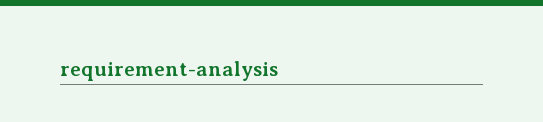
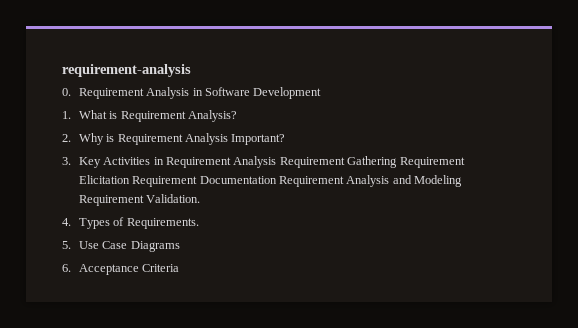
(278, 71) none -> [62,87,322,99] [62,110,238,122] [62,133,286,145] [62,156,465,168] [78,175,463,187] [78,194,201,206] [62,217,199,229] [62,241,180,252] [62,264,180,275] // 0. Requirement Analysis in Software Development // 1. What is Requirement Analysis? // 2. Why is Requirement Analysis Important? // 3. Key Activities in Requirement Analysis Requirement Gathering Requirement Elicitation Requirement Documentation Requirement Analysis and Modeling Requirement Validation. // 4. Types of Requirements. // 5. Use Case Diagrams // 6. Acceptance Criteria

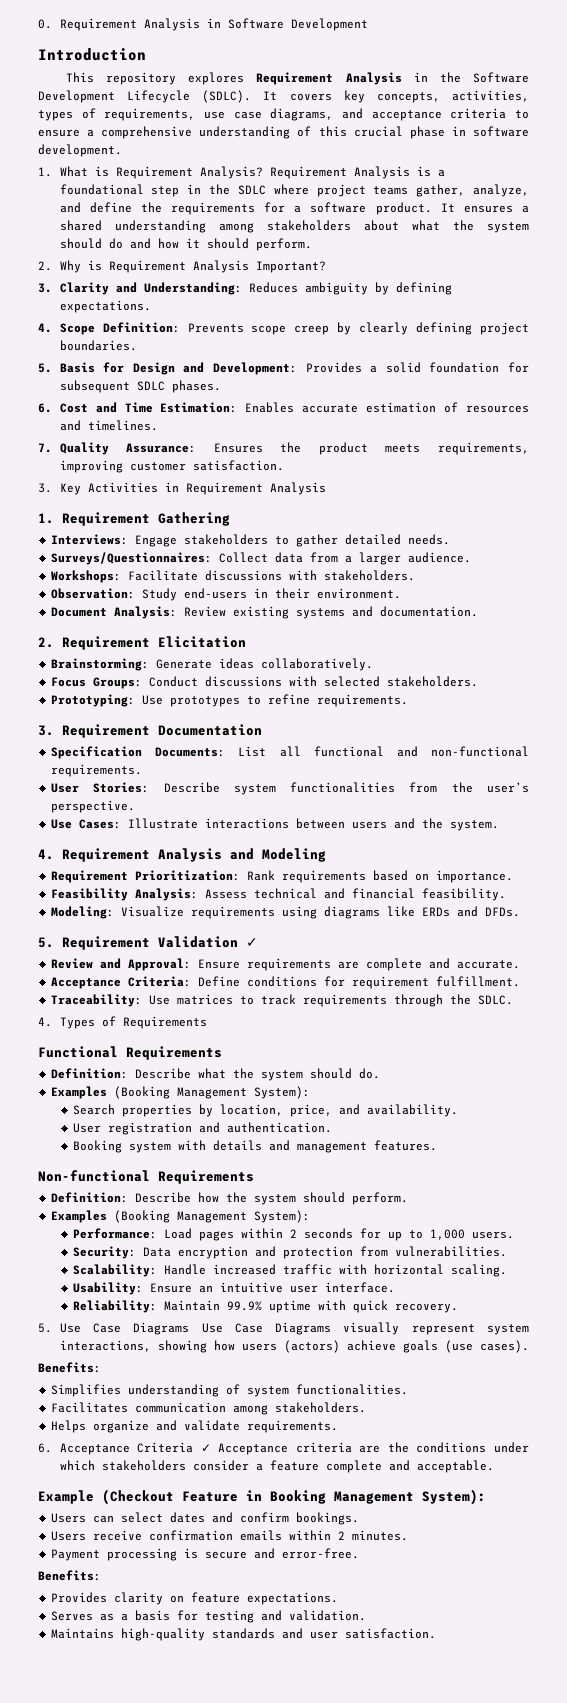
[62,64,191,77] requirement-analysis // -> (38, 24) none
(322, 93) none -> [38,48,146,61] [65,72,529,85] [38,90,529,103] [38,108,529,121] [38,126,529,139] [38,144,122,157] // Introduction // This repository explores Requirement Analysis in the Software Development Lifecycle (SDLC). It covers key concepts, activities, types of requirements, use case diagrams, and acceptance criteria to ensure a comprehensive understanding of this crucial phase in software development.
(238, 116) none -> [269,166,445,179] [59,184,529,197] [59,202,529,215] [59,220,529,233] [59,238,312,251] Requirement Analysis is a foundational step in the SDLC where project teams gather, analyze, and define the requirements for a software product. It ensures a shared understanding among stakeholders about what the system should do and how it should perform.
(286, 139) none -> [38,282,452,295] [59,300,151,313] [38,322,529,335] [59,340,137,351] [38,362,529,375] [59,380,221,393] [38,402,529,413] [59,420,158,431] [38,442,530,455] [59,460,284,473] // 3. Clarity and Understanding: Reduces ambiguity by defining expectations. // 4. Scope Definition: Prevents scope creep by clearly defining project boundaries. // 5. Basis for Design and Development: Provides a solid foundation for subsequent SDLC phases. // 6. Cost and Time Estimation: Enables accurate estimation of resources and timelines. // 7. Quality Assurance: Ensures the product meets requirements, improving customer satisfaction.
(277, 162) none -> [38,513,54,524] // 1.
[399,157,465,168] [78,175,463,187] [78,194,201,206] [62,217,199,229] [62,241,180,252] [62,264,180,275] Requirement Elicitation Requirement Documentation Requirement Analysis and Modeling Requirement Validation. // 4. Types of Requirements. // 5. Use Case Diagrams // 6. Acceptance Criteria -> [51,534,451,547] [51,552,472,565] [51,570,416,583] [51,588,402,601] [51,606,479,619] [38,636,246,650] [51,658,374,671] [51,676,479,689] [51,694,409,707] [38,724,262,738] [51,746,529,759] [51,764,143,777] [51,782,529,795] [51,800,136,813] [51,818,500,831] [38,848,326,862] [51,870,514,883] [51,888,507,901] [51,906,521,919] [38,936,258,950] [51,958,521,971] [51,976,521,989] [51,994,514,1007] [38,1016,207,1029] [38,1046,222,1060] [51,1068,381,1081] [51,1086,311,1099] [72,1104,458,1117] [72,1122,332,1135] [72,1140,437,1153] [38,1170,254,1184] [51,1192,409,1205] [51,1210,311,1223] [72,1228,514,1241] [72,1246,507,1259] [72,1264,507,1277] [72,1282,395,1295] [72,1300,458,1313] [38,1322,529,1335] [59,1340,529,1353] [38,1362,101,1373] [51,1384,409,1397] [51,1402,367,1415] [51,1420,339,1433] [38,1442,529,1455] [59,1460,494,1473] [38,1489,486,1505] [51,1512,360,1525] [51,1530,409,1541] [51,1548,360,1561] [38,1570,101,1581] [51,1592,339,1605] [51,1610,367,1623] [51,1628,437,1641] // Interviews: Engage stakeholders to gather detailed needs. // Surveys/Questionnaires: Collect data from a larger audience. // Workshops: Facilitate discussions with stakeholders. // Observation: Study end-users in their environment. // Document Analysis: Review existing systems and documentation. // 2. Requirement Elicitation // Brainstorming: Generate ideas collaboratively. // Focus Groups: Conduct discussions with selected stakeholders. // Prototyping: Use prototypes to refine requirements. // 3. Requirement Documentation // Specification Documents: List all functional and non-functional requirements. // User Stories: Describe system functionalities from the user’s perspective. // Use Cases: Illustrate interactions between users and the system. // 4. Requirement Analysis and Modeling // Requirement Prioritization: Rank requirements based on importance. // Feasibility Analysis: Assess technical and financial feasibility. // Modeling: Visualize requirements using diagrams like ERDs and DFDs. // 5. Requirement Validation ✓ // Review and Approval: Ensure requirements are complete and accurate. // Acceptance Criteria: Define conditions for requirement fulfillment. // Traceability: Use matrices to track requirements through the SDLC. // 4. Types of Requirements // Functional Requirements // Definition: Describe what the system should do. // Examples (Booking Management System): // Search properties by location, price, and availability. // User registration and authentication. // Booking system with details and management features. // Non-functional Requirements // Definition: Describe how the system should perform. // Examples (Booking Management System): // Performance: Load pages within 2 seconds for up to 1,000 users. // Security: Data encryption and protection from vulnerabilities. // Scalability: Handle increased traffic with horizontal scaling. // Usability: Ensure an intuitive user interface. // Reliability: Maintain 99.9% uptime with quick recovery. // 5. Use Case Diagrams Use Case Diagrams visually represent system interactions, showing how users (actors) achieve goals (use cases). // Benefits: // Simplifies understanding of system functionalities. // Facilitates communication among stakeholders. // Helps organize and validate requirements. // 6. Acceptance Criteria ✓ Acceptance criteria are the conditions under which stakeholders consider a feature complete and acceptable. // Example (Checkout Feature in Booking Management System): // Users can select dates and confirm bookings. // Users receive confirmation emails within 2 minutes. // Payment processing is secure and error-free. // Benefits: // Provides clarity on feature expectations. // Serves as a basis for testing and validation. // Maintains high-quality standards and user satisfaction.

